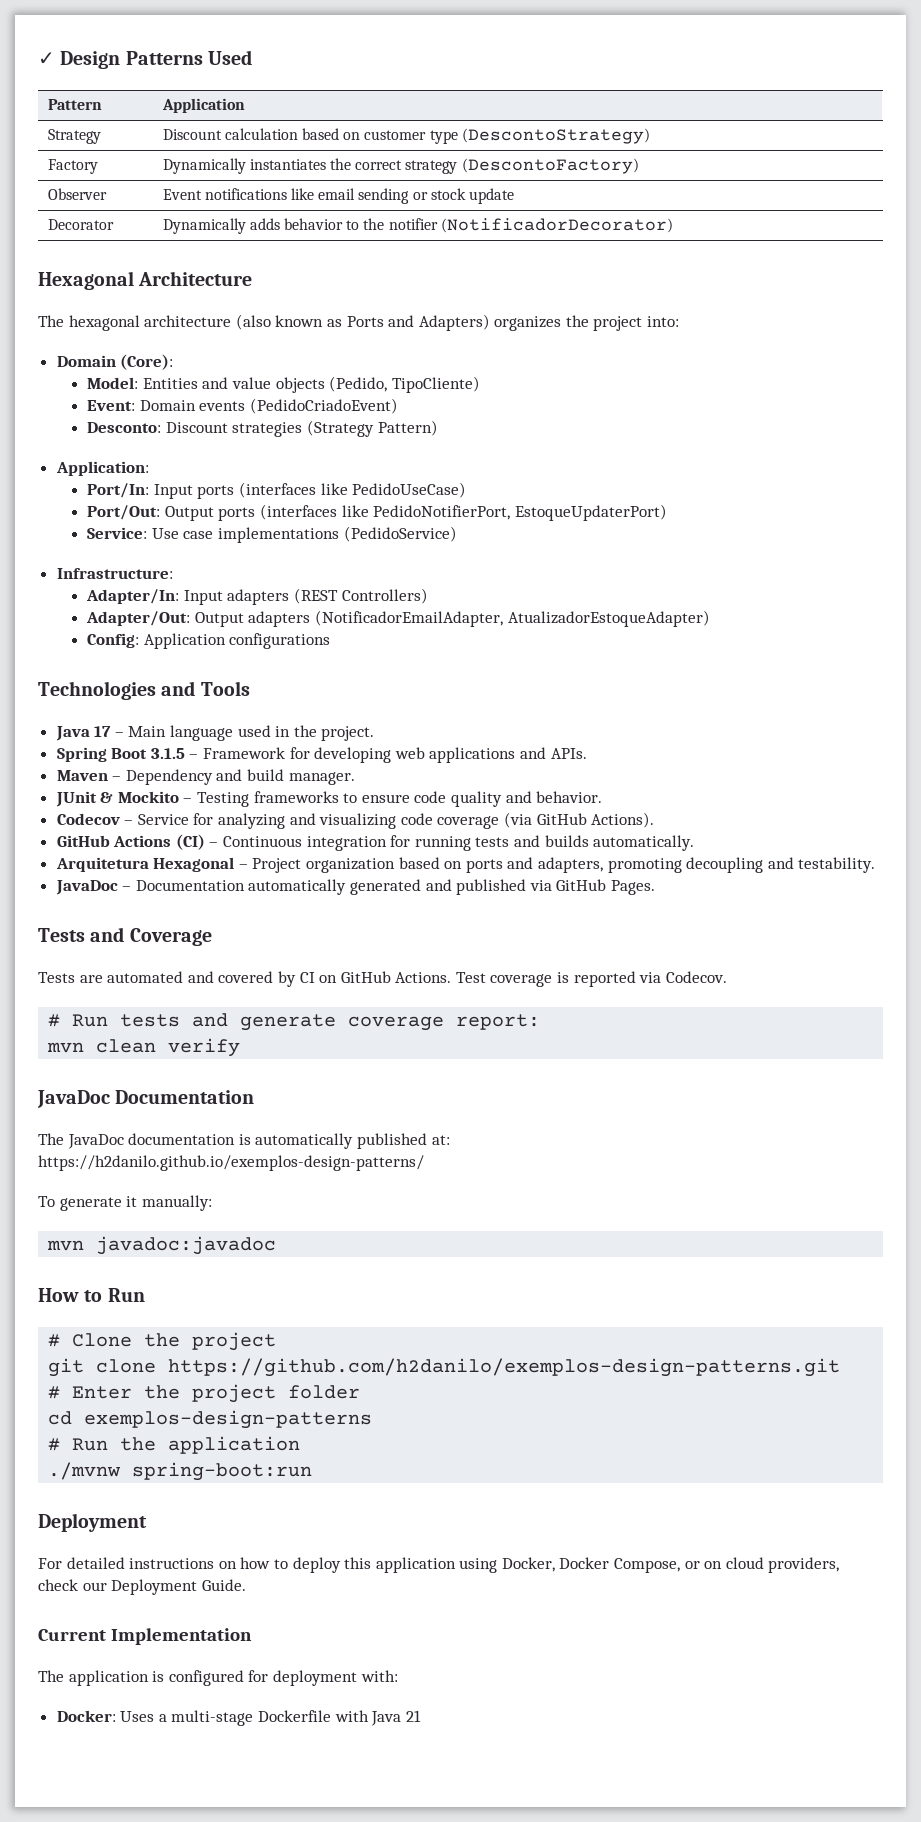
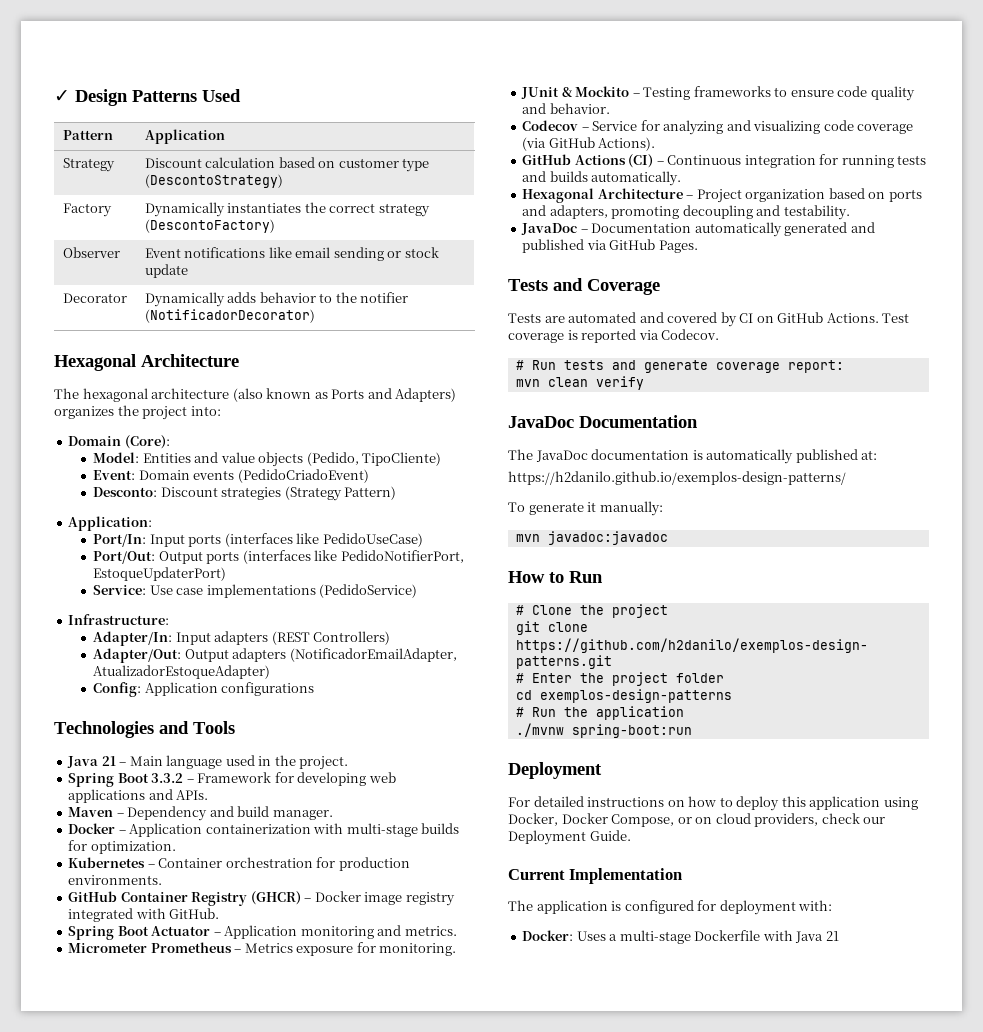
[94,726,112,737] 17 -> [101,756,116,766] 21
[150,748,185,759] 3.1.5 -> [151,773,184,783] 3.3.2
(355, 778) none -> [68,823,460,837] [68,840,176,854] [68,857,410,871] [68,875,163,885] [68,891,455,906] [68,908,220,922] [68,925,457,940] [68,942,457,956] // Docker – Application containerization with multi-stage builds for optimization. // Kubernetes – Container orchestration for production environments. // GitHub Container Registry (GHCR) – Docker image registry integrated with GitHub. // Spring Boot Actuator – Application monitoring and metrics. // Micrometer Prometheus – Metrics exposure for monitoring.
[55,857,235,872] Arquitetura Hexagonal -> [522,188,683,203] Hexagonal Architecture

